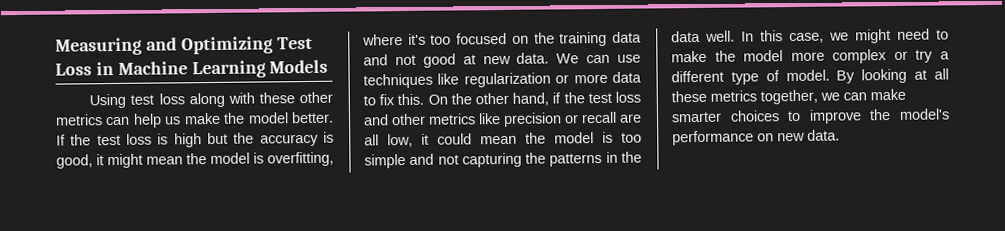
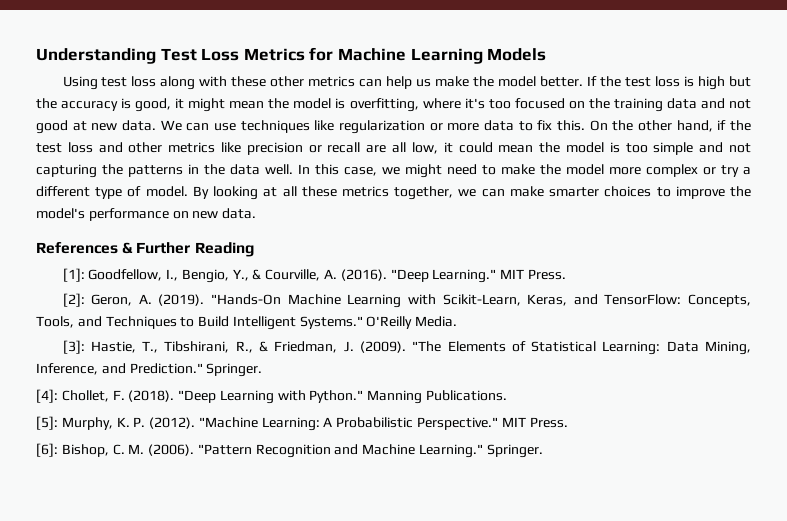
[55,36,313,56] [55,62,114,76] Measuring and Optimizing Test Loss in -> [36,47,334,64] Understanding Test Loss Metrics for
(840, 135) none -> [36,242,254,257] [62,268,566,283] [62,293,752,308] [36,316,458,330] [62,340,751,355] [36,363,263,377] [36,389,508,404] [36,416,568,431] [36,443,543,458] // References & Further Reading // [1]: Goodfellow, I., Bengio, Y., & Courville, A. (2016). "Deep Learning." MIT Press. // [2]: Geron, A. (2019). "Hands-On Machine Learning with Scikit-Learn, Keras, and TensorFlow: Concepts, Tools, and Techniques to Build Intelligent Systems." O'Reilly Media. // [3]: Hastie, T., Tibshirani, R., & Friedman, J. (2009). "The Elements of Statistical Learning: Data Mining, Inference, and Prediction." Springer. // [4]: Chollet, F. (2018). "Deep Learning with Python." Manning Publications. // [5]: Murphy, K. P. (2012). "Machine Learning: A Probabilistic Perspective." MIT Press. // [6]: Bishop, C. M. (2006). "Pattern Recognition and Machine Learning." Springer.

